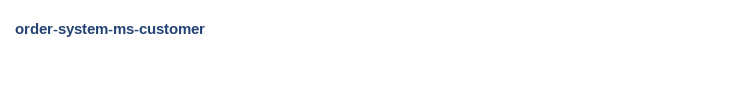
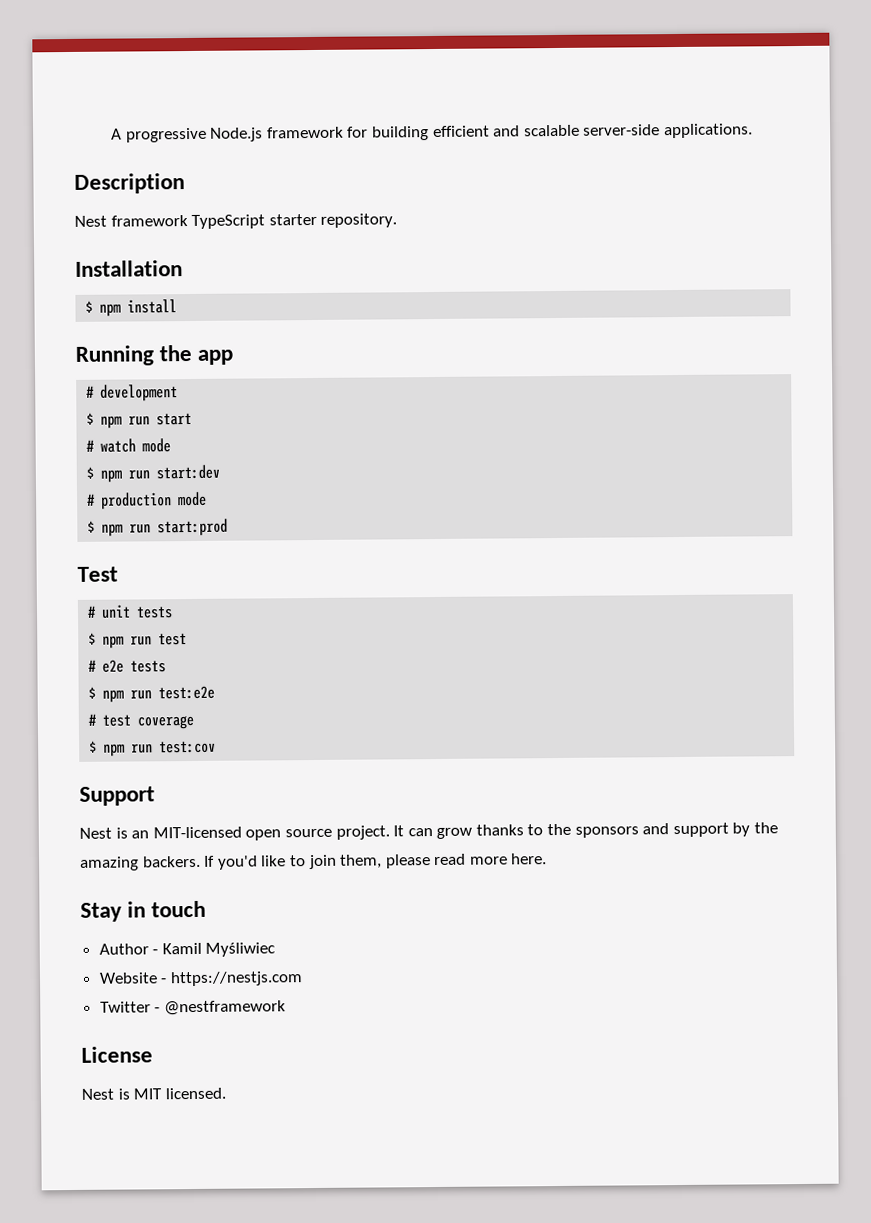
[15,23,205,37] order-system-ms-customer -> [111,123,753,143] [74,173,185,194] [74,213,398,229] [75,260,183,277] [85,299,178,317] [75,344,234,366] [86,384,179,402] [86,412,193,429] [86,438,172,453] [86,464,221,483] [87,491,208,510] [87,518,229,537] [77,566,118,582] [87,604,174,619] [88,632,188,649] [88,659,167,673] [88,685,216,703] [88,713,195,730] [89,740,217,757] [79,786,155,806] [79,822,779,841] [80,853,548,871] [80,900,207,922] [98,942,276,957] [98,971,303,987] [99,1000,286,1016] [81,1046,153,1063] [81,1087,226,1100] A progressive Node.js framework for building efficient and scalable server-side applications. // Description // Nest framework TypeScript starter repository. // Installation // $ npm install // Running the app // # development // $ npm run start // # watch mode // $ npm run start:dev // # production mode // $ npm run start:prod // Test // # unit tests // $ npm run test // # e2e tests // $ npm run test:e2e // # test coverage // $ npm run test:cov // Support // Nest is an MIT-licensed open source project. It can grow thanks to the sponsors and support by the amazing backers. If you'd like to join them, please read more here. // Stay in touch // Author - Kamil Myśliwiec // Website - https://nestjs.com // Twitter - @nestframework // License // Nest is MIT licensed.

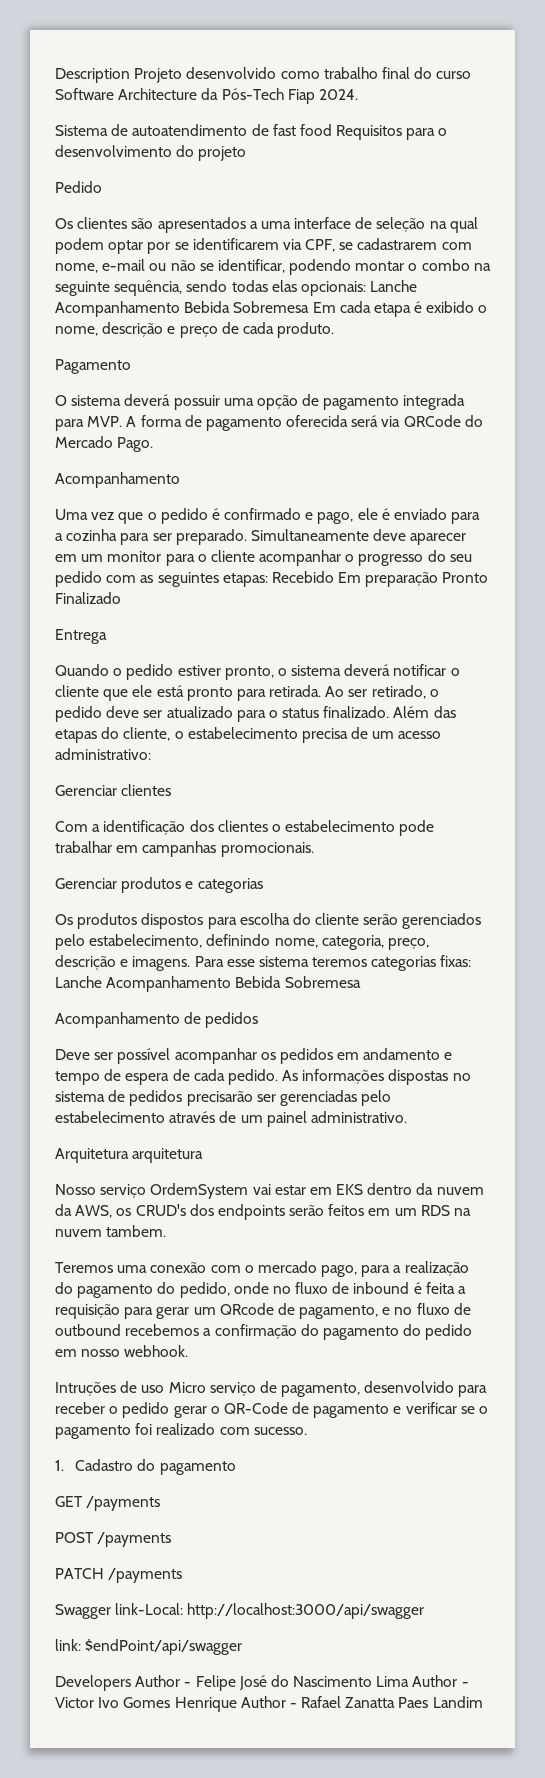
[111,123,753,143] [74,173,185,194] [74,213,398,229] [75,260,183,277] [85,299,178,317] [75,344,234,366] [86,384,179,402] [86,412,193,429] [86,438,172,453] [86,464,221,483] [87,491,208,510] [87,518,229,537] [77,566,118,582] [87,604,174,619] [88,632,188,649] [88,659,167,673] [88,685,216,703] [88,713,195,730] [89,740,217,757] [79,786,155,806] [79,822,779,841] [80,853,548,871] [80,900,207,922] [98,942,276,957] [98,971,303,987] [99,1000,286,1016] [81,1046,153,1063] [81,1087,226,1100] A progressive Node.js framework for building efficient and scalable server-side applications. // Description // Nest framework TypeScript starter repository. // Installation // $ npm install // Running the app // # development // $ npm run start // # watch mode // $ npm run start:dev // # production mode // $ npm run start:prod // Test // # unit tests // $ npm run test // # e2e tests // $ npm run test:e2e // # test coverage // $ npm run test:cov // Support // Nest is an MIT-licensed open source project. It can grow thanks to the sponsors and support by the amazing backers. If you'd like to join them, please read more here. // Stay in touch // Author - Kamil Myśliwiec // Website - https://nestjs.com // Twitter - @nestframework // License // Nest is MIT licensed. -> [55,67,472,83] [55,88,358,104] [55,124,448,140] [55,145,247,161] [55,181,102,193] [55,217,478,233] [55,238,472,254] [55,259,491,275] [55,280,418,296] [55,301,488,317] [55,322,335,338] [55,359,131,374] [55,394,466,410] [55,415,483,431] [55,436,154,452] [55,472,180,488] [55,508,481,524] [55,529,467,545] [55,550,472,566] [55,571,489,587] [55,592,121,604] [55,629,107,644] [55,664,460,680] [55,685,439,701] [55,706,456,722] [55,727,442,743] [55,748,151,760] [55,784,172,796] [55,820,435,836] [55,841,314,857] [55,877,263,893] [55,913,482,929] [55,934,429,950] [55,955,472,971] [55,976,361,992] [55,1012,259,1028] [55,1048,453,1064] [55,1069,471,1085] [55,1090,392,1106] [55,1111,407,1127] [55,1148,204,1163] [55,1183,484,1199] [55,1204,472,1220] [55,1225,167,1237] [55,1261,469,1277] [55,1282,467,1298] [55,1303,471,1319] [55,1324,473,1340] [55,1345,189,1357] [55,1381,488,1397] [55,1402,489,1418] [55,1423,307,1439] [55,1459,236,1475] [55,1496,161,1511] [55,1532,172,1547] [55,1568,183,1583] [55,1603,425,1619] [55,1639,243,1655] [55,1675,469,1691] [55,1696,483,1712] Description Projeto desenvolvido como trabalho final do curso Software Architecture da Pós-Tech Fiap 2024. // Sistema de autoatendimento de fast food Requisitos para o desenvolvimento do projeto // Pedido // Os clientes são apresentados a uma interface de seleção na qual podem optar por se identificarem via CPF, se cadastrarem com nome, e-mail ou não se identificar, podendo montar o combo na seguinte sequência, sendo todas elas opcionais: Lanche Acompanhamento Bebida Sobremesa Em cada etapa é exibido o nome, descrição e preço de cada produto. // Pagamento // O sistema deverá possuir uma opção de pagamento integrada para MVP. A forma de pagamento oferecida será via QRCode do Mercado Pago. // Acompanhamento // Uma vez que o pedido é confirmado e pago, ele é enviado para a cozinha para ser preparado. Simultaneamente deve aparecer em um monitor para o cliente acompanhar o progresso do seu pedido com as seguintes etapas: Recebido Em preparação Pronto Finalizado // Entrega // Quando o pedido estiver pronto, o sistema deverá notificar o cliente que ele está pronto para retirada. Ao ser retirado, o pedido deve ser atualizado para o status finalizado. Além das etapas do cliente, o estabelecimento precisa de um acesso administrativo: // Gerenciar clientes // Com a identificação dos clientes o estabelecimento pode trabalhar em campanhas promocionais. // Gerenciar produtos e categorias // Os produtos dispostos para escolha do cliente serão gerenciados pelo estabelecimento, definindo nome, categoria, preço, descrição e imagens. Para esse sistema teremos categorias fixas: Lanche Acompanhamento Bebida Sobremesa // Acompanhamento de pedidos // Deve ser possível acompanhar os pedidos em andamento e tempo de espera de cada pedido. As informações dispostas no sistema de pedidos precisarão ser gerenciadas pelo estabelecimento através de um painel administrativo. // Arquitetura arquitetura // Nosso serviço OrdemSystem vai estar em EKS dentro da nuvem da AWS, os CRUD's dos endpoints serão feitos em um RDS na nuvem tambem. // Teremos uma conexão com o mercado pago, para a realização do pagamento do pedido, onde no fluxo de inbound é feita a requisição para gerar um QRcode de pagamento, e no fluxo de outbound recebemos a confirmação do pagamento do pedido em nosso webhook. // Intruções de uso Micro serviço de pagamento, desenvolvido para receber o pedido gerar o QR-Code de pagamento e verificar se o pagamento foi realizado com sucesso. // 1. Cadastro do pagamento // GET /payments // POST /payments // PATCH /payments // Swagger link-Local: http://localhost:3000/api/swagger // link: $endPoint/api/swagger // Developers Author - Felipe José do Nascimento Lima Author - Victor Ivo Gomes Henrique Author - Rafael Zanatta Paes Landim

